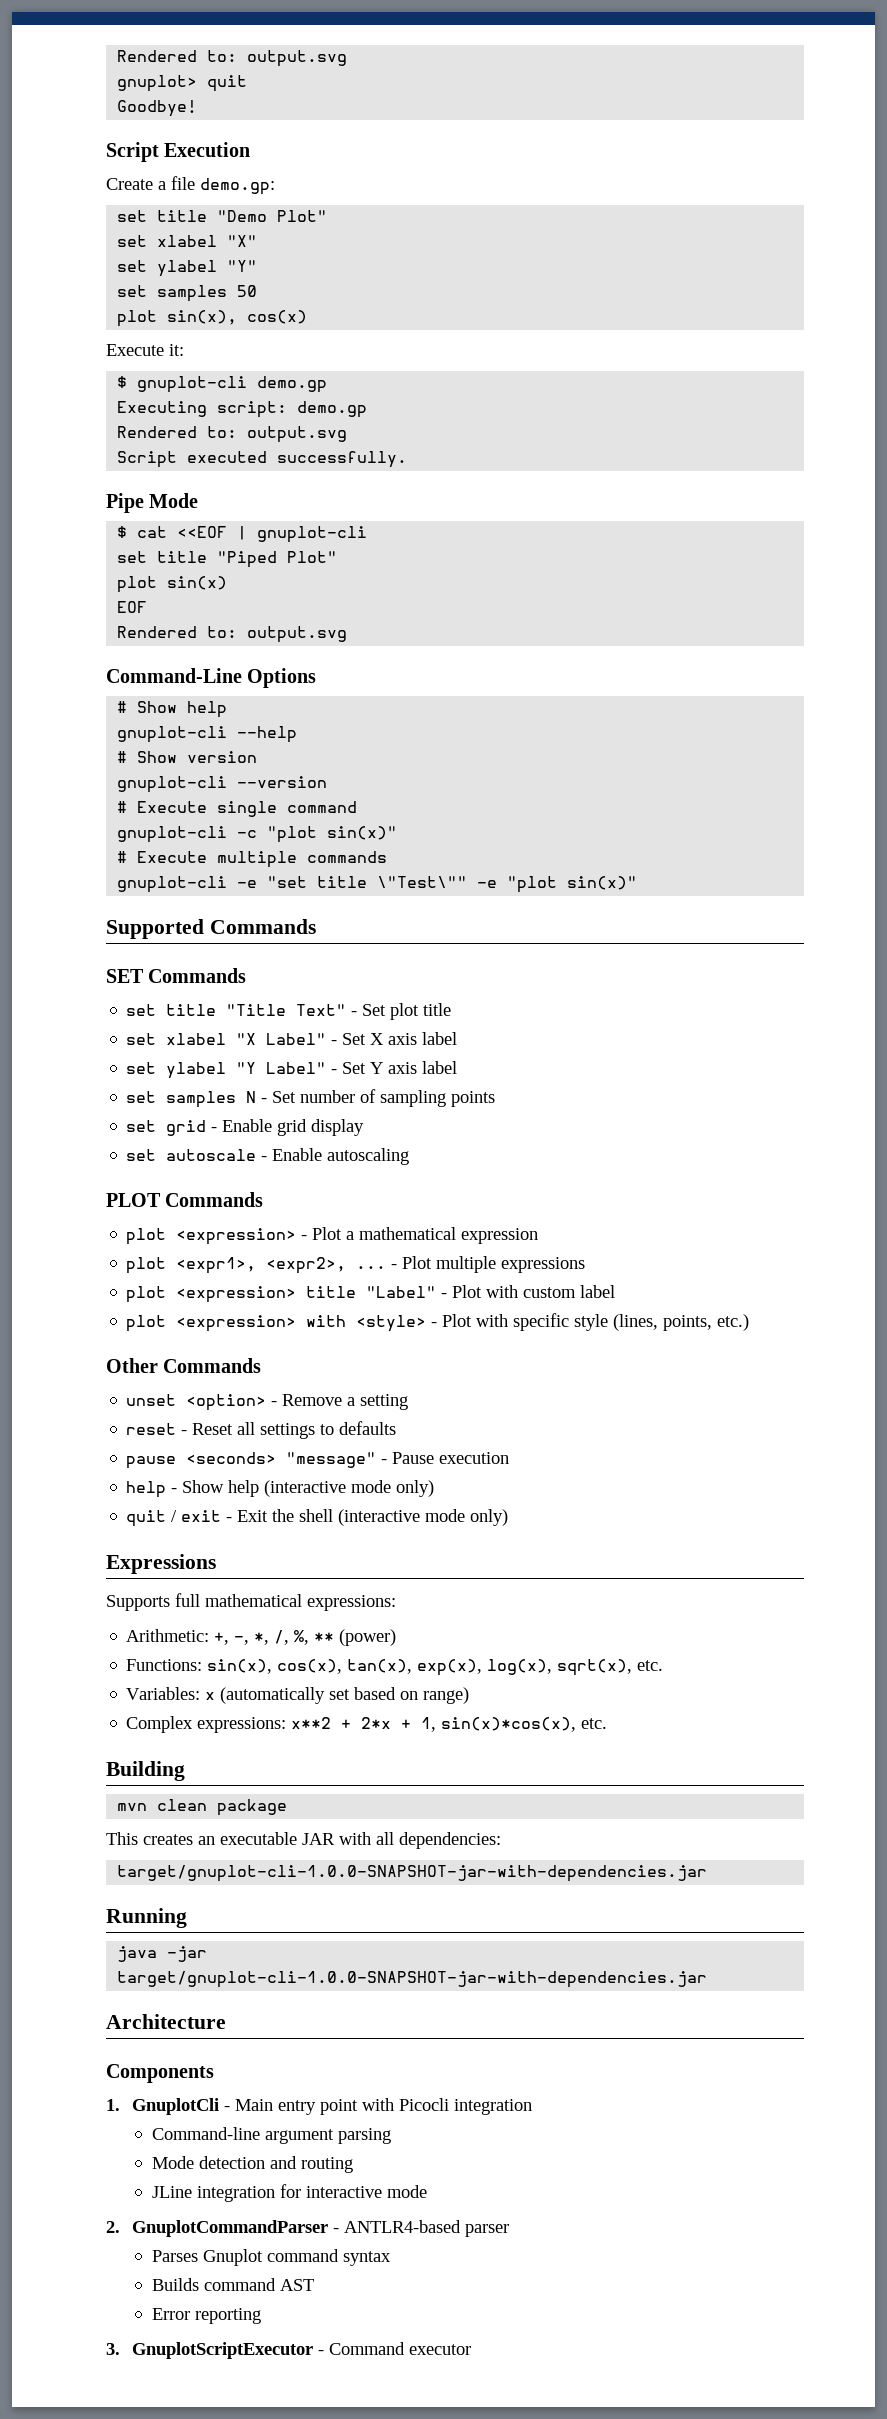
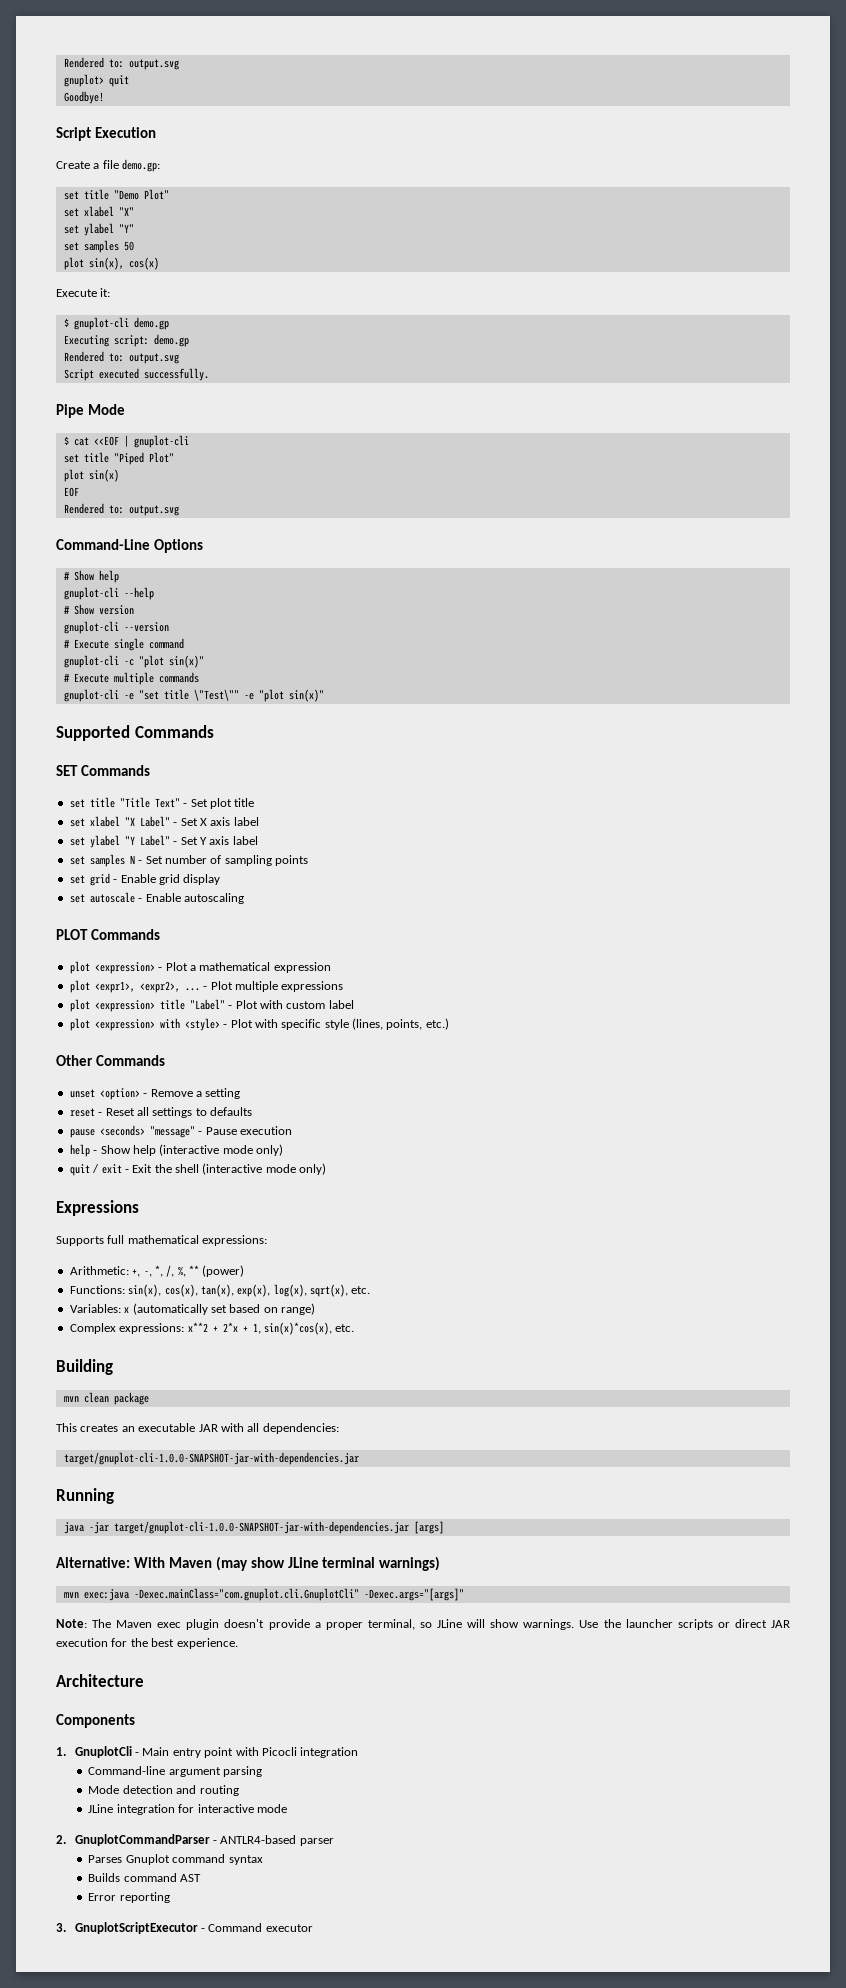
(708, 1979) none -> [413,1521,444,1534] [56,1556,441,1571] [63,1588,464,1601] [56,1619,790,1630] [56,1638,238,1649] [args] // Alternative: With Maven (may show JLine terminal warnings) // mvn exec:java -Dexec.mainClass="com.gnuplot.cli.GnuplotCli" -Dexec.args="[args]" // Note: The Maven exec plugin doesn't provide a proper terminal, so JLine will show warnings. Use the launcher scripts or direct JAR execution for the best experience.

